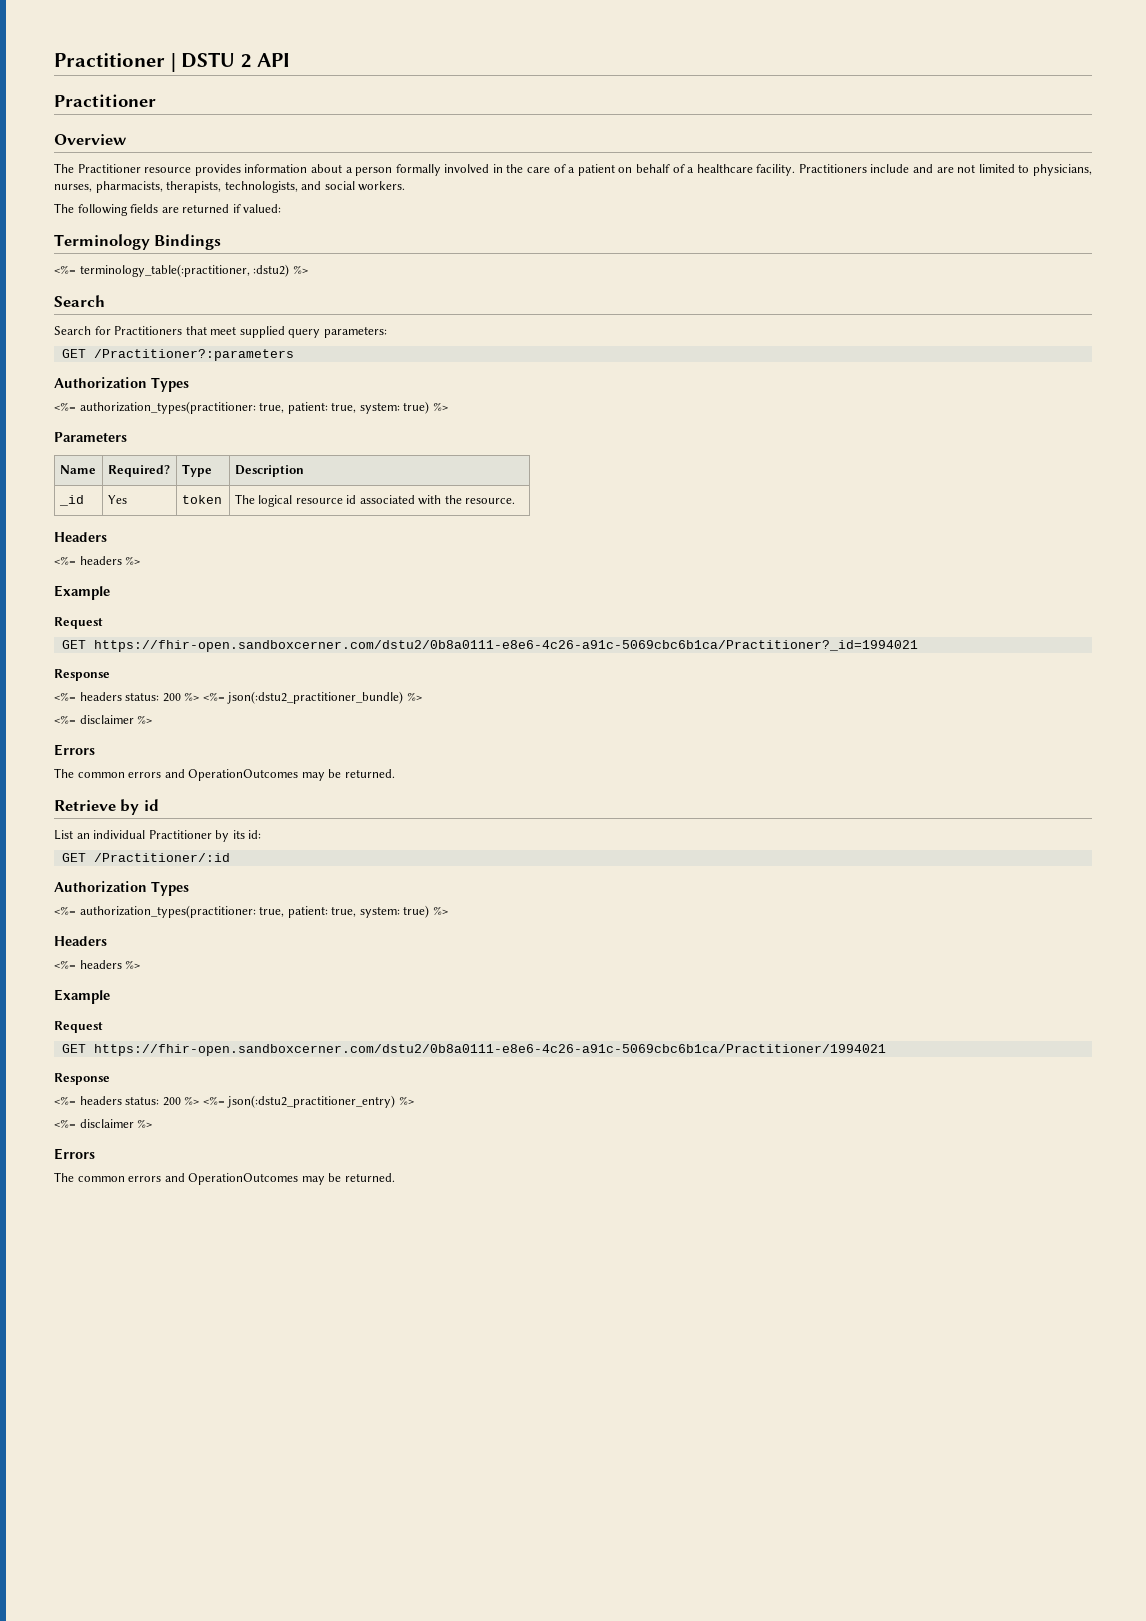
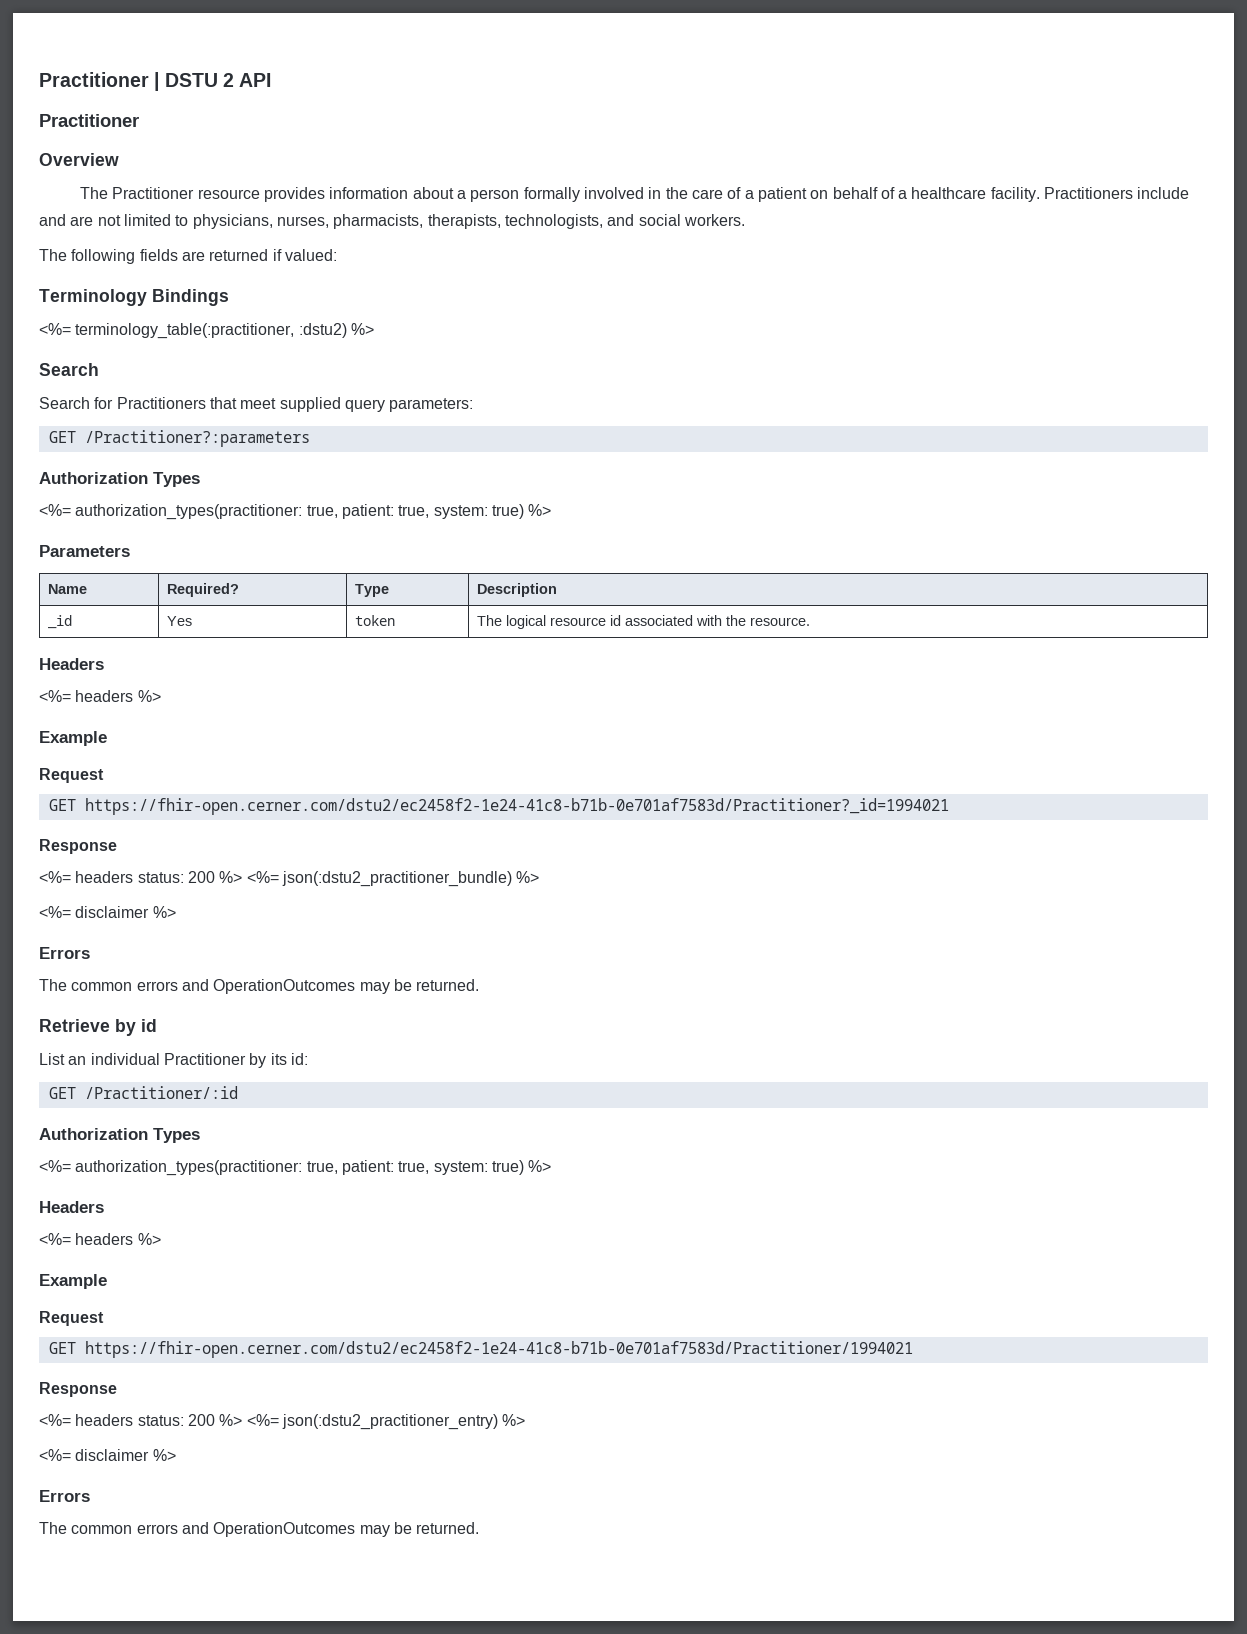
[93,640,918,652] https://fhir-open.sandboxcerner.com/dstu2/0b8a0111-e8e6-4c26-a91c-5069cbc6b1ca/Practitioner?_id=1994021 -> [84,798,949,815] https://fhir-open.cerner.com/dstu2/ec2458f2-1e24-41c8-b71b-0e701af7583d/Practitioner?_id=1994021
[93,1044,886,1056] https://fhir-open.sandboxcerner.com/dstu2/0b8a0111-e8e6-4c26-a91c-5069cbc6b1ca/Practitioner/1994021 -> [84,1341,913,1358] https://fhir-open.cerner.com/dstu2/ec2458f2-1e24-41c8-b71b-0e701af7583d/Practitioner/1994021

